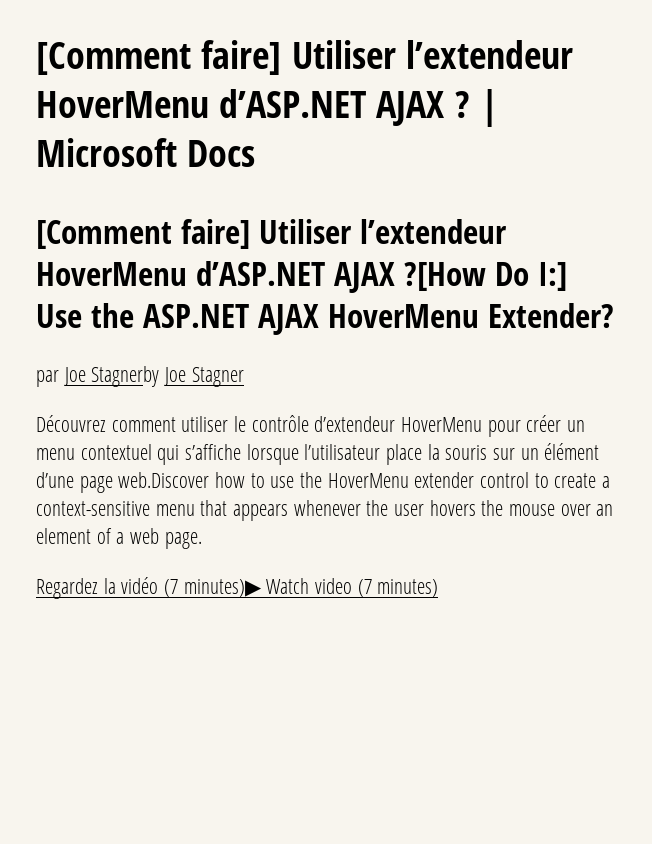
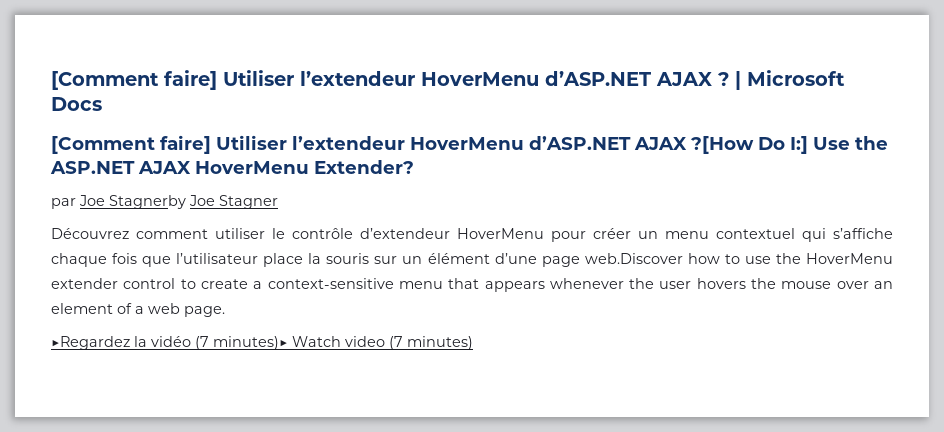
[246,444,299,465] lorsque -> [51,253,172,267] chaque fois que
[36,578,98,599] Regardez -> [51,336,130,350] ▶Regardez

